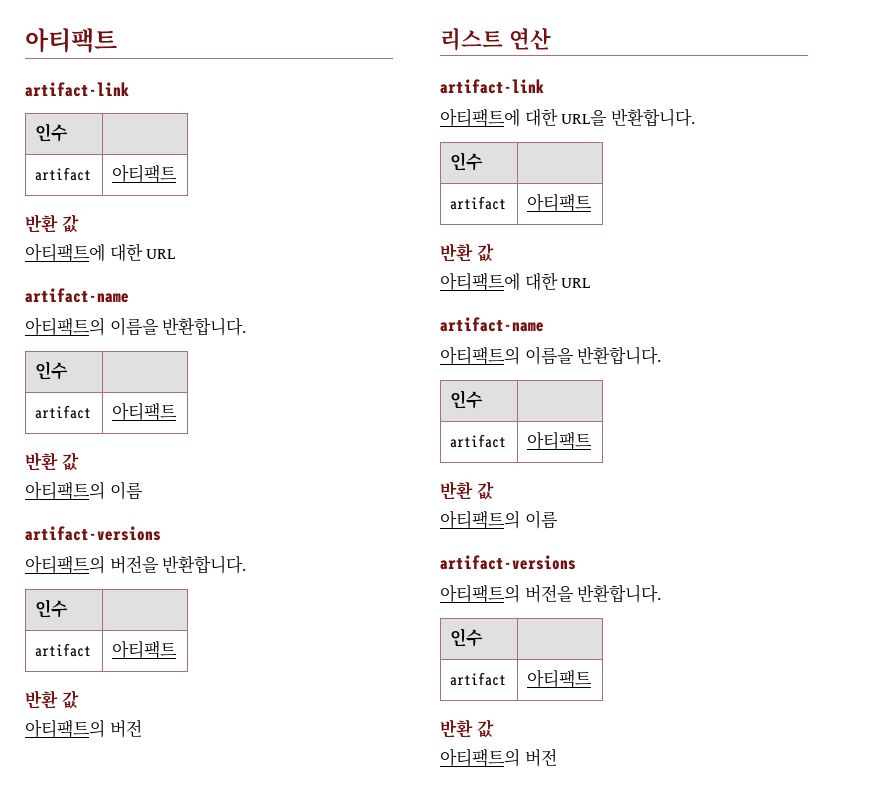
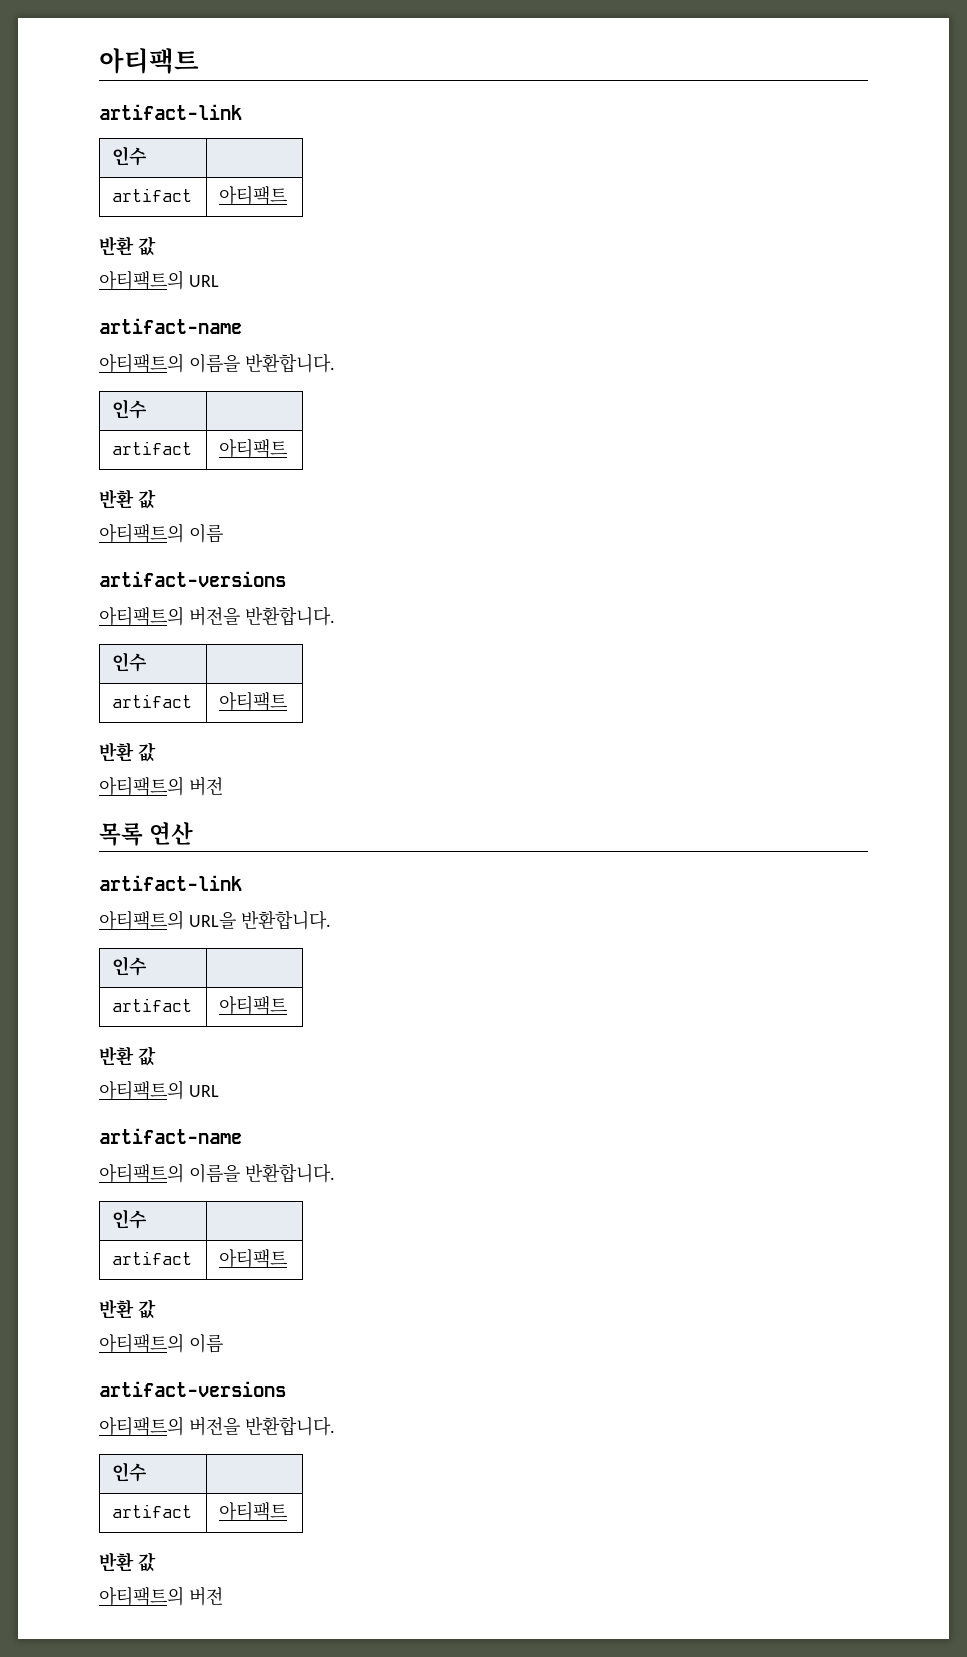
[25,243,143,262] 아티팩트에 대한 -> [99,270,184,290] 아티팩트의
[440,28,503,51] 리스트 -> [99,823,143,846] 목록
[440,108,558,127] 아티팩트에 대한 -> [99,910,184,930] 아티팩트의
[440,272,558,291] 아티팩트에 대한 -> [99,1080,184,1100] 아티팩트의

